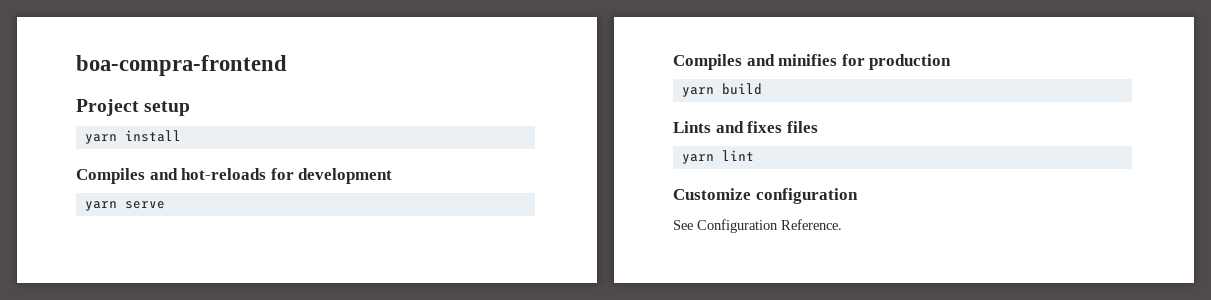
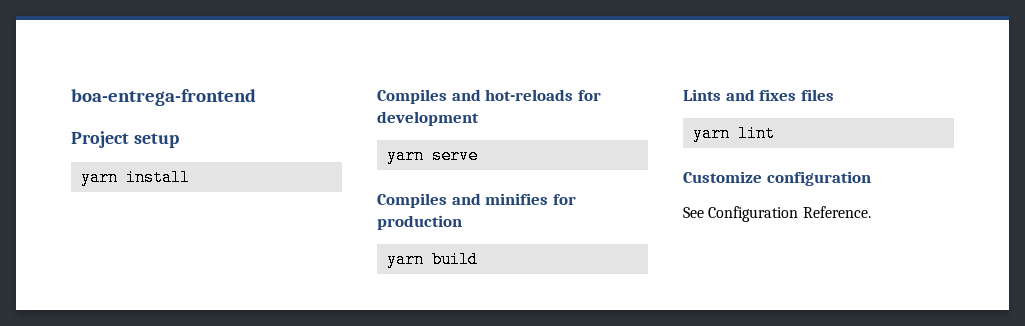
[76,55,287,76] boa-compra-frontend -> [71,89,256,106] boa-entrega-frontend

